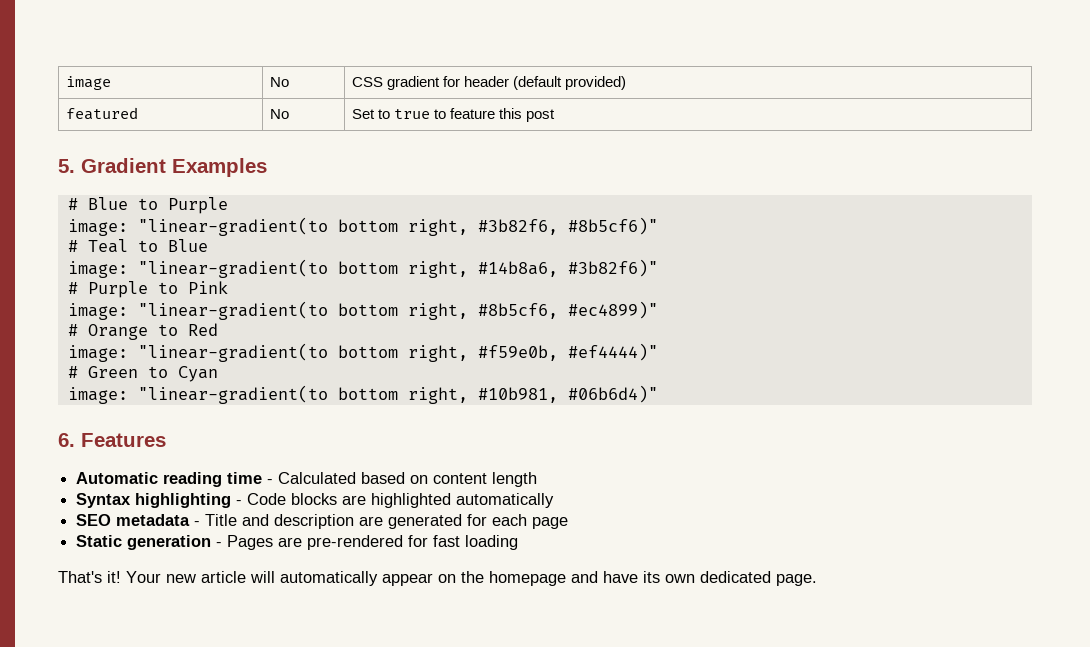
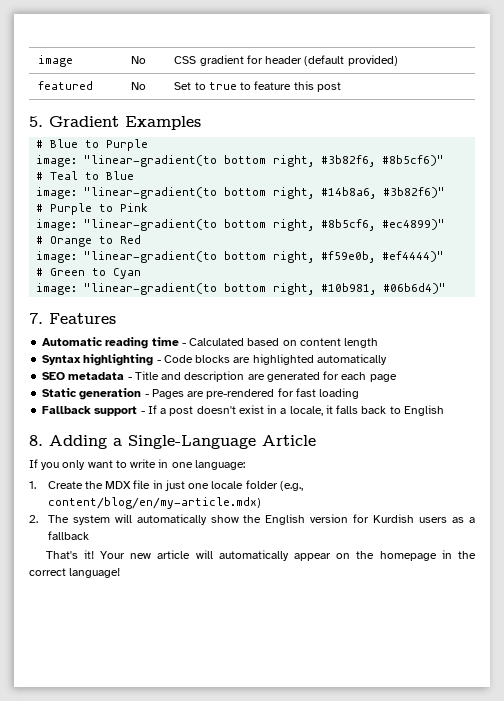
[58,433,75,447] 6. -> [29,313,43,324] 7.
(519, 542) none -> [42,405,444,416] [29,435,316,449] [29,459,245,470] [29,480,303,491] [47,497,261,509] [29,514,476,525] [47,531,89,540] // Fallback support - If a post doesn't exist in a locale, it falls back to English // 8. Adding a Single-Language Article // If you only want to write in one language: // 1. Create the MDX file in just one locale folder (e.g., content/blog/en/my-article.mdx) // 2. The system will automatically show the English version for Kurdish users as a fallback
[571,571,817,586] and have its own dedicated page. -> [441,550,477,559] [29,568,121,578] in the correct language!

